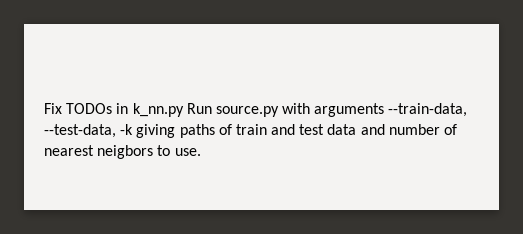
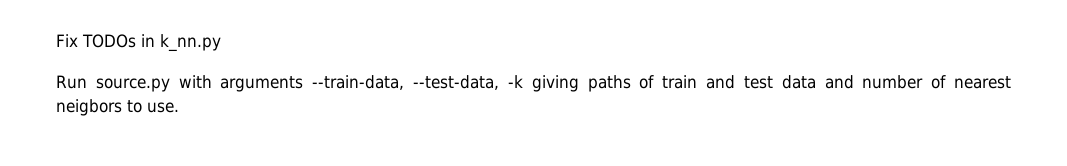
(184, 110) none -> (221, 43) //

